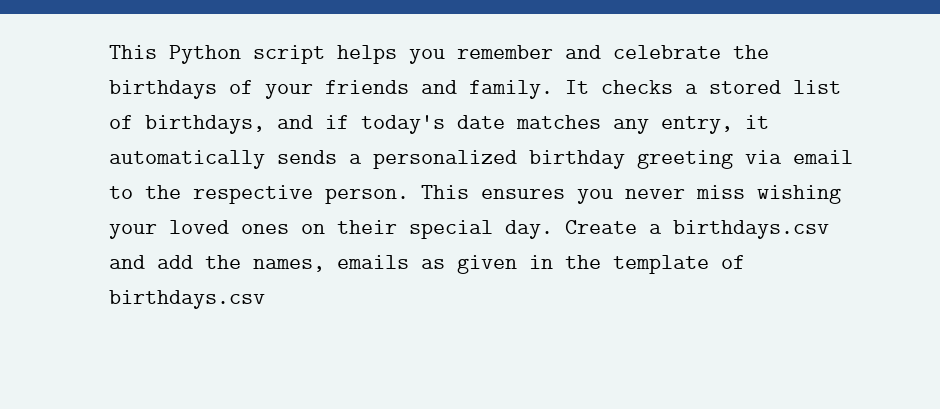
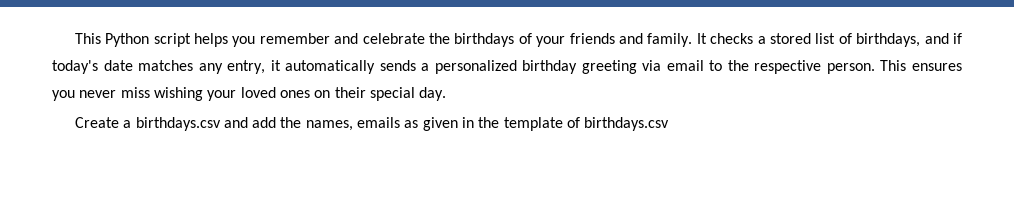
(553, 229) none -> (447, 94) //

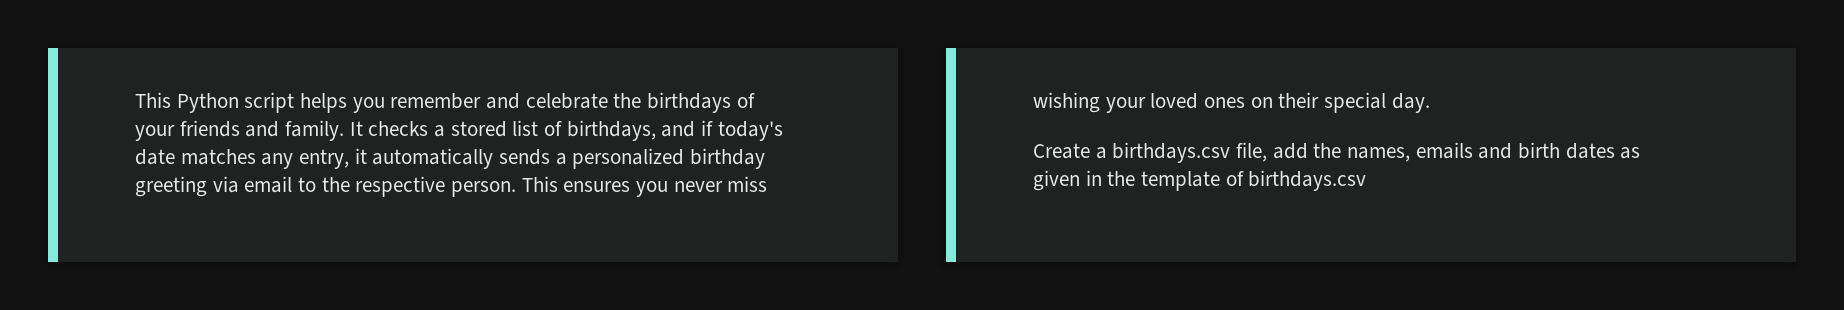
[223,117,248,128] and -> [1236,142,1268,162] file,
(401, 122) none -> [1478,142,1615,159] and birth dates

